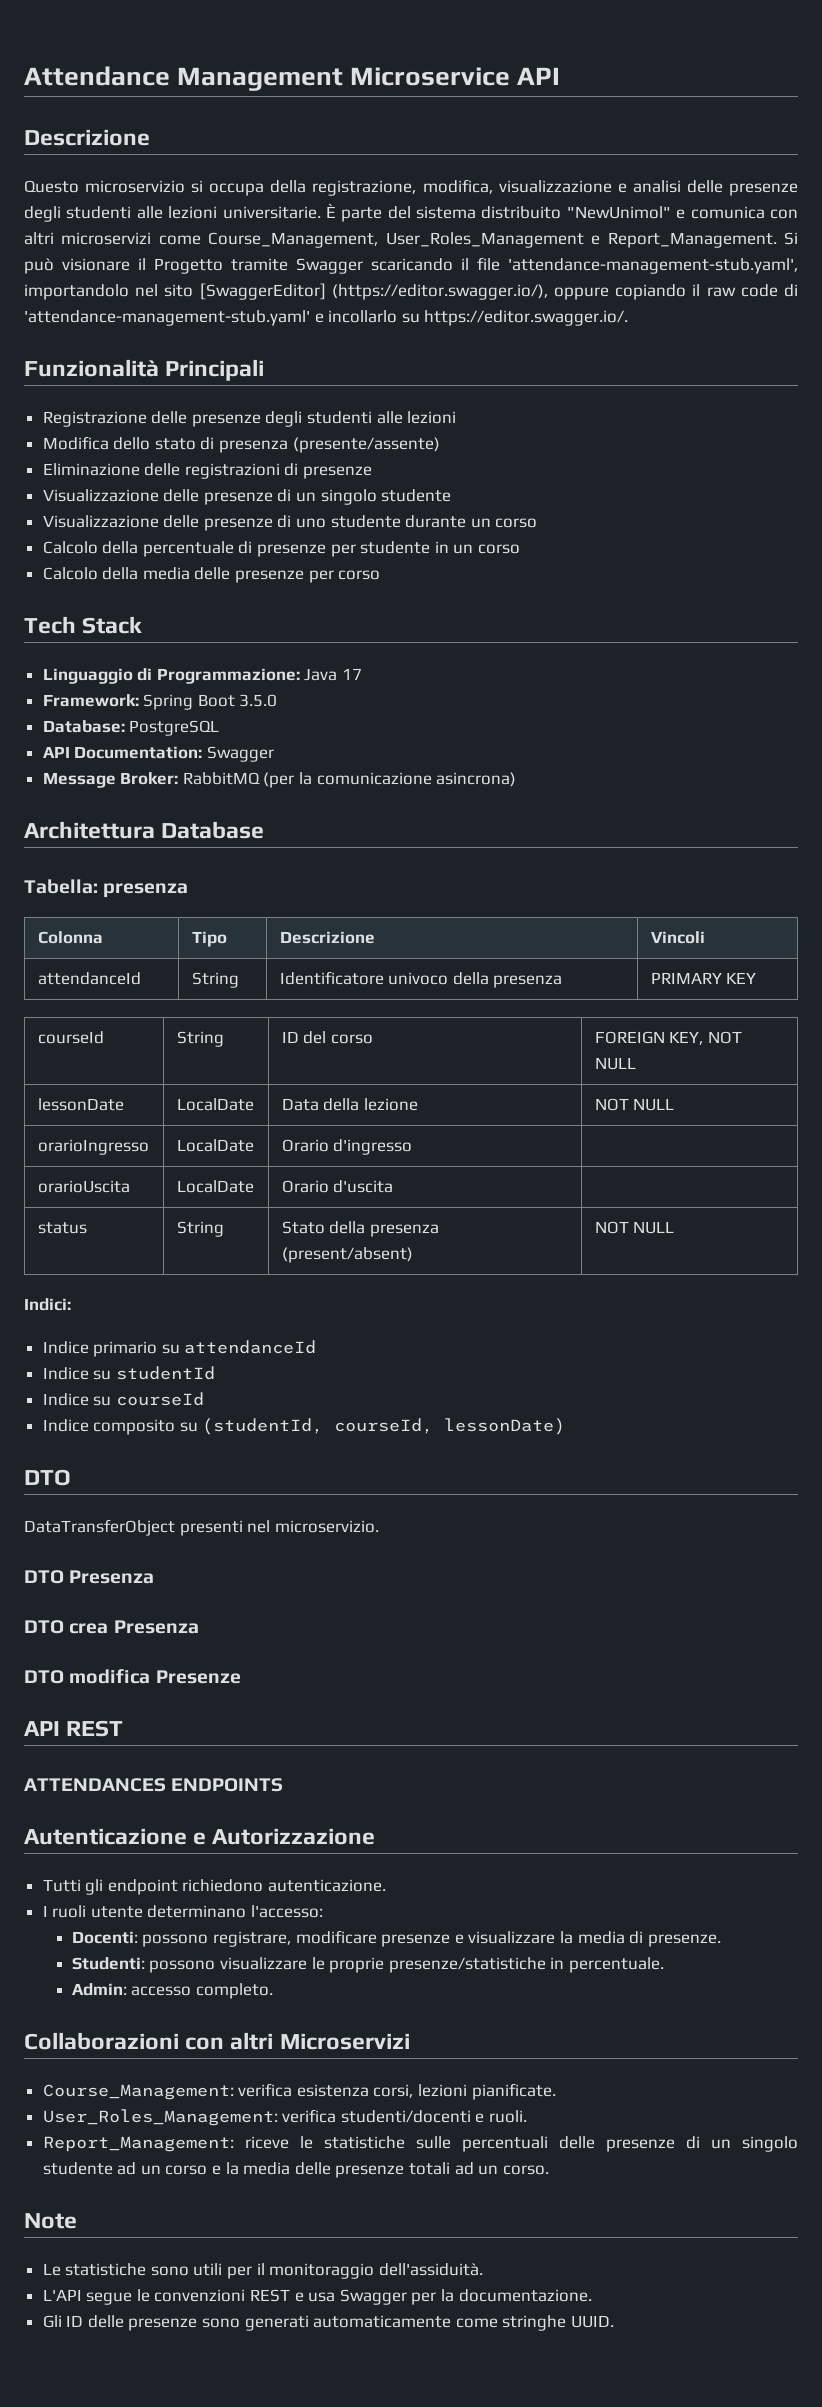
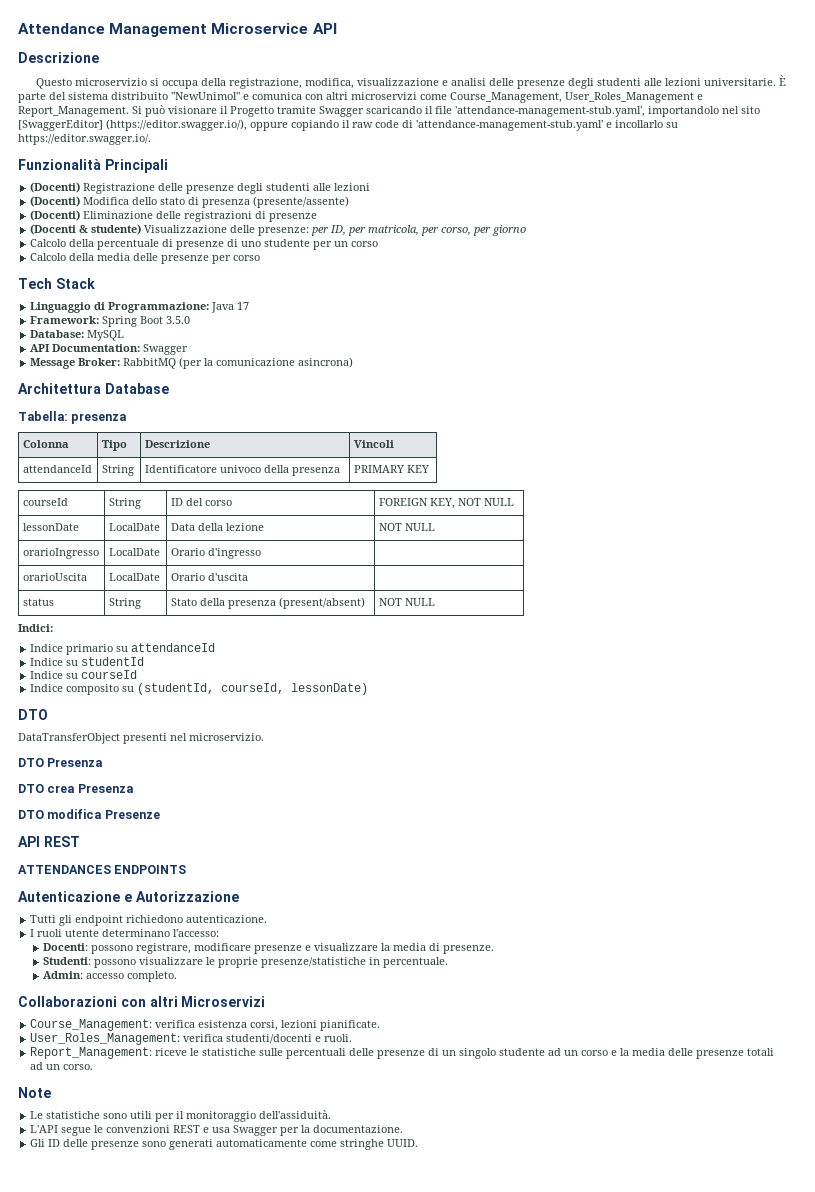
(265, 370) none -> [30,182,81,193] (Docenti)
(457, 417) none -> [30,196,81,207] (Docenti)
(440, 445) none -> [30,210,81,221] (Docenti)
[42,489,452,505] [42,515,538,531] Visualizzazione delle presenze di un singolo studente // Visualizzazione delle presenze di uno studente durante un corso -> [30,224,527,236] (Docenti & studente) Visualizzazione delle presenze: per ID, per matricola, per corso, per giorno
[330,541,449,557] per studente in -> [227,239,333,250] di uno studente per
[129,720,220,736] PostgreSQL -> [87,330,125,341] MySQL

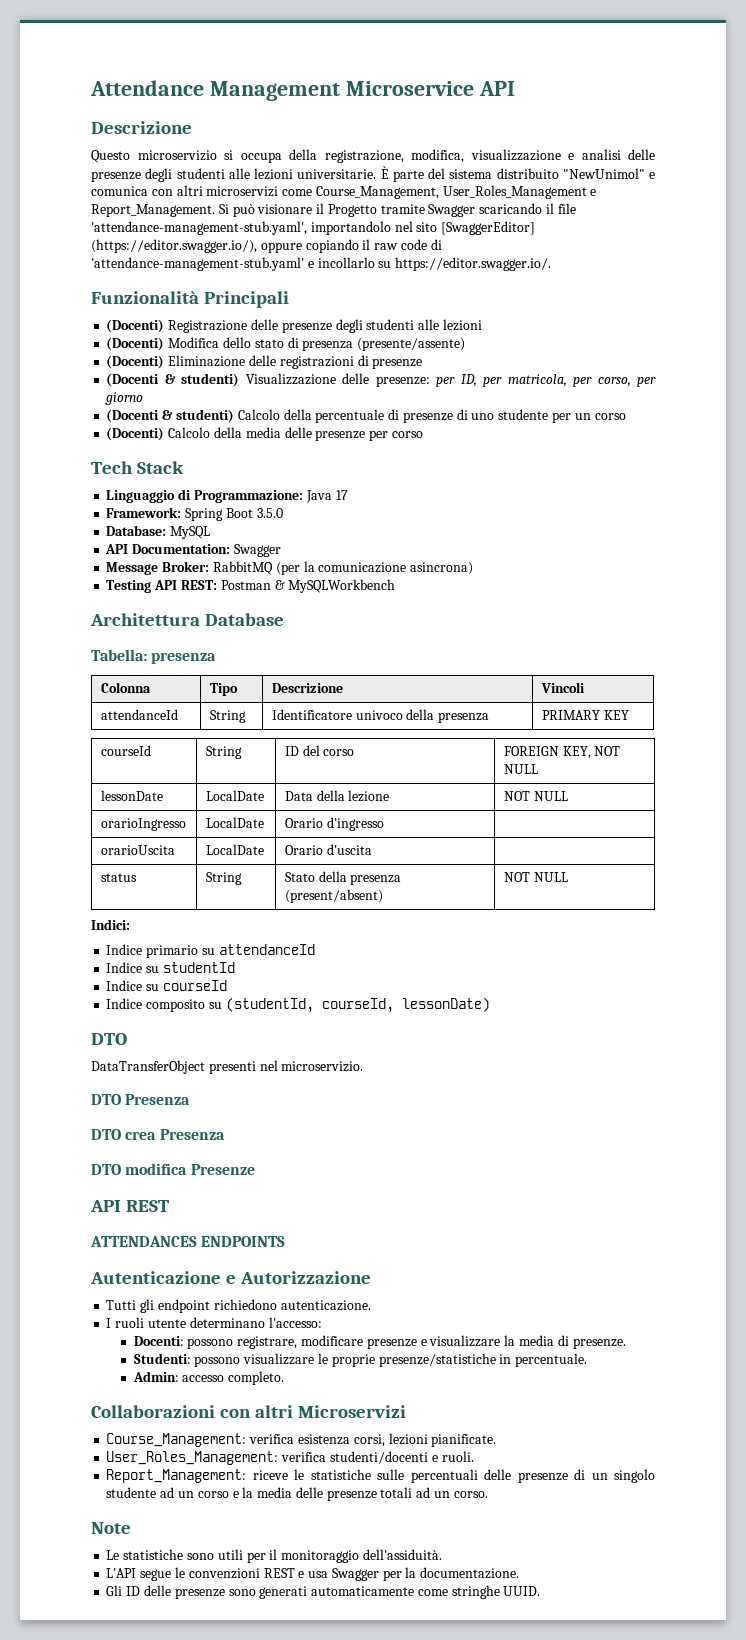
[91,224,142,235] studente) -> [181,373,240,387] studenti)
(527, 230) none -> [106,409,234,423] (Docenti & studenti)
(379, 244) none -> [106,427,165,441] (Docenti)
(354, 362) none -> [106,579,396,593] // Testing API REST: Postman & MySQLWorkbench

